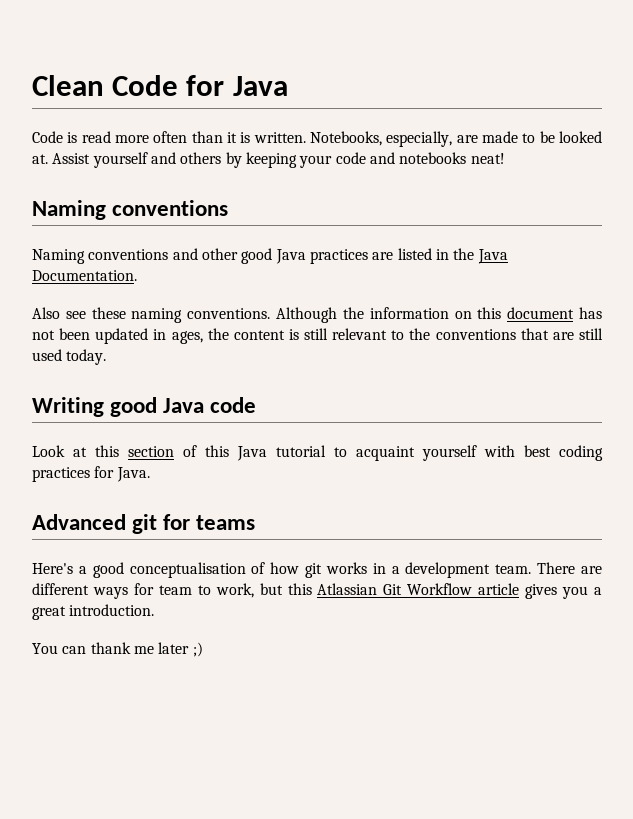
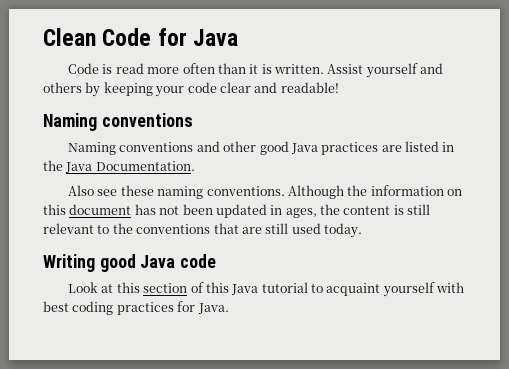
[310,131,602,147] [32,154,48,164] Notebooks, especially, are made to be looked at. -> (325, 69) none
[369,152,505,164] and notebooks neat! -> [219,82,339,93] clear and readable!
[32,514,256,534] [32,562,603,578] [32,583,602,599] [32,604,155,620] [32,642,203,657] // Advanced git for teams // Here's a good conceptualisation of how git works in a development team. There are different ways for team to work, but this Atlassian Git Workflow article gives you a great introduction. // You can thank me later ;) -> (229, 308) none

